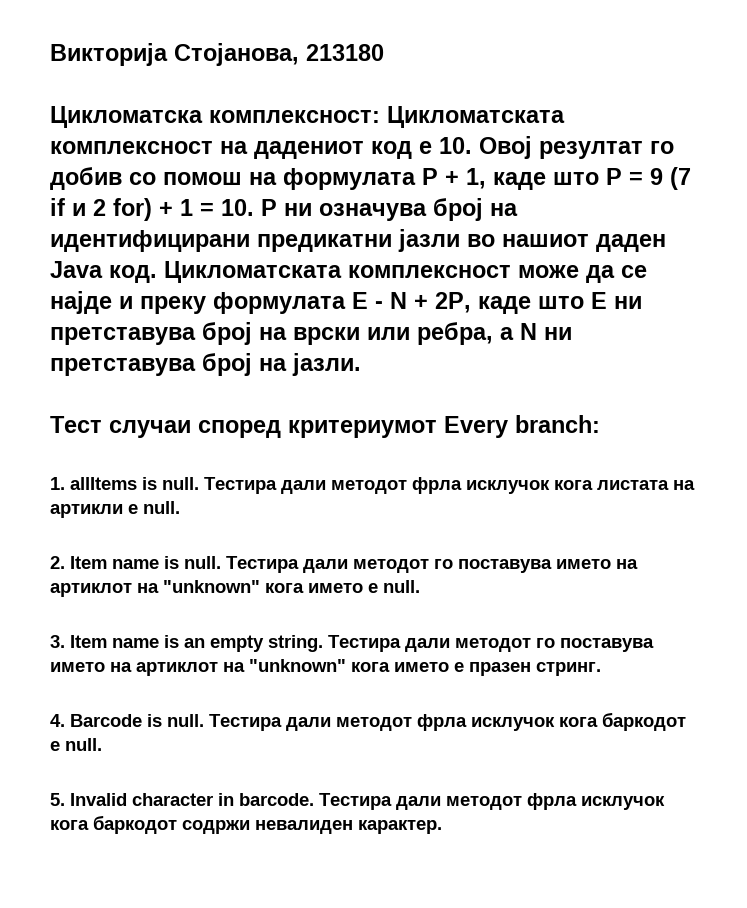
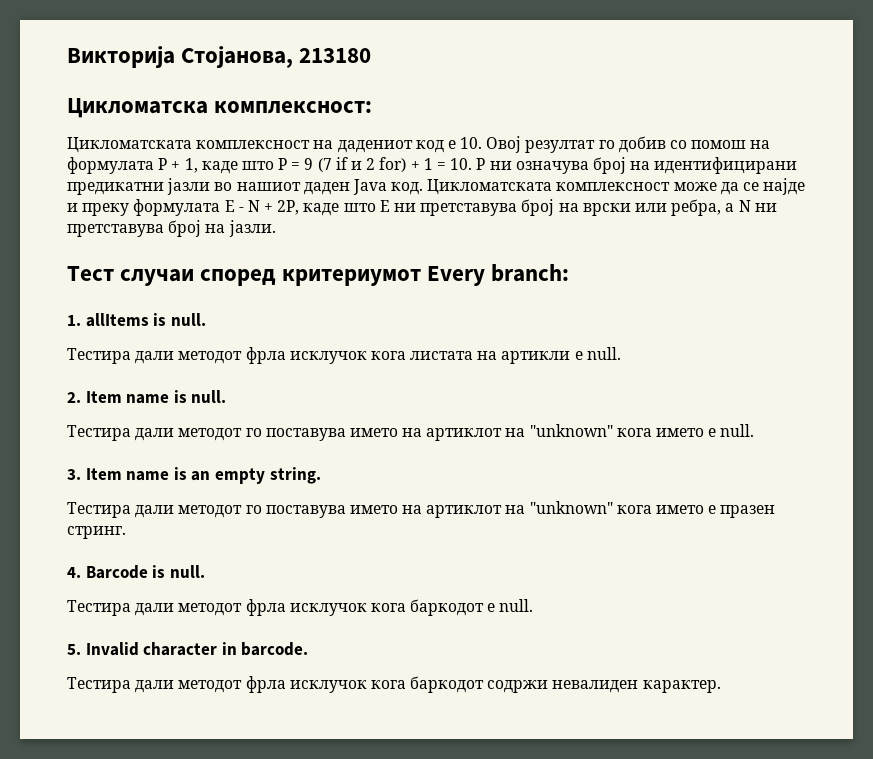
(380, 116) none -> (373, 107) //
(199, 483) none -> (206, 319) //
(221, 562) none -> (227, 396) //
(323, 643) none -> (321, 475) //
(204, 720) none -> (205, 571) //
(314, 799) none -> (309, 649) //

